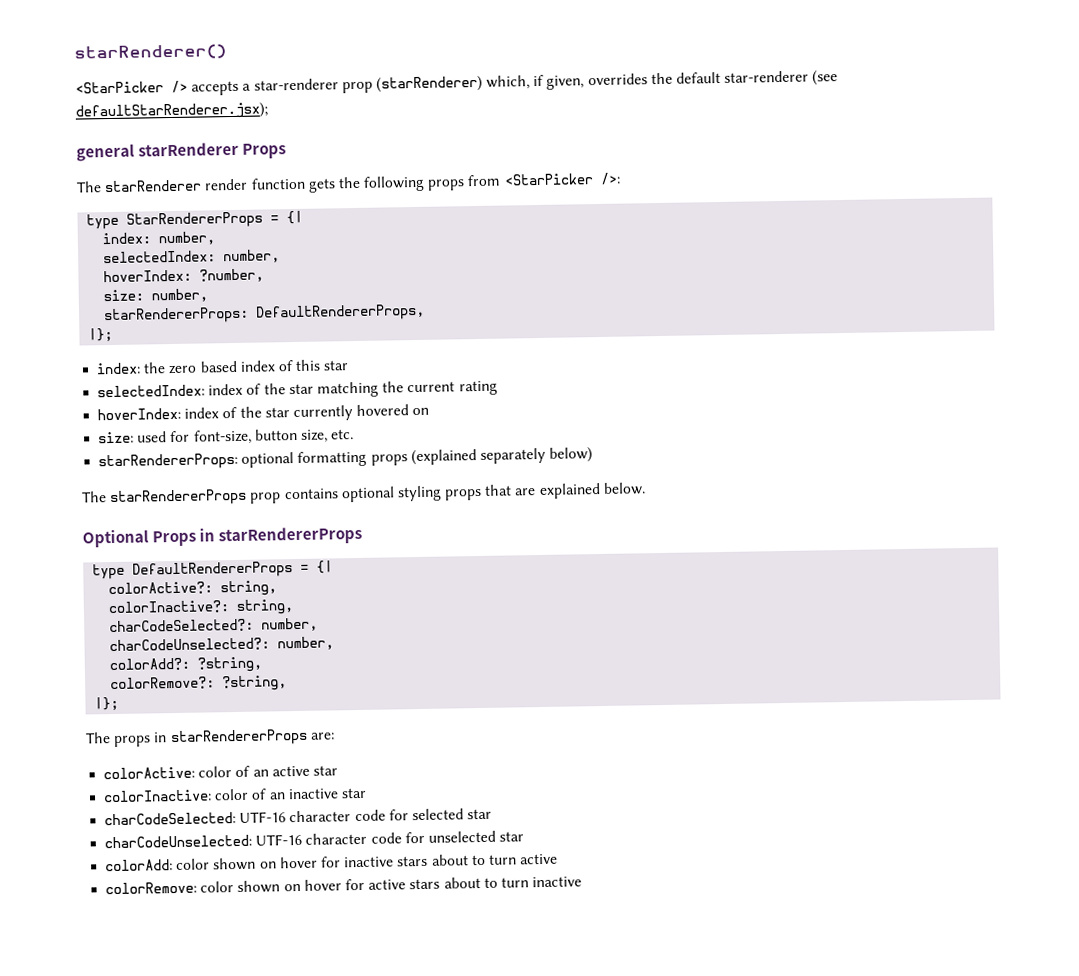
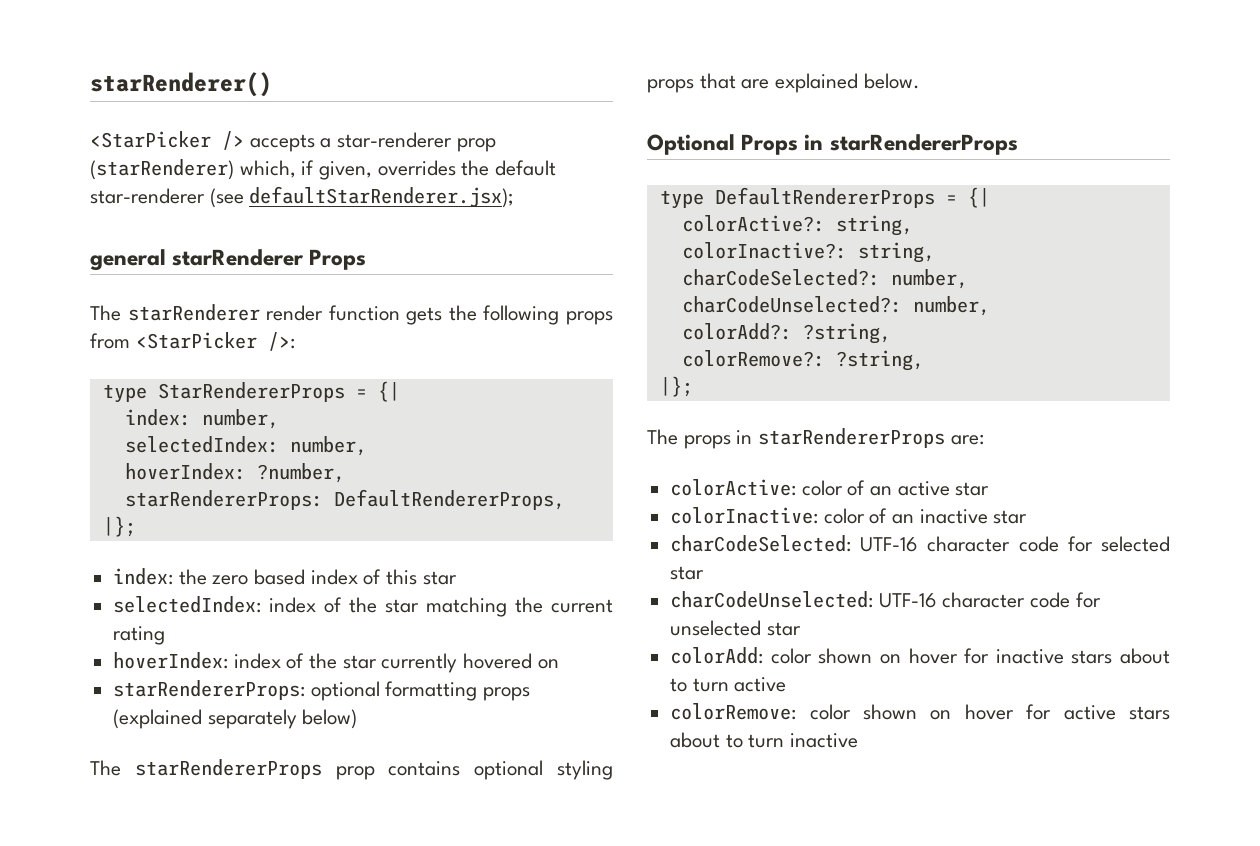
[103,288,209,303] // size: number, -> (345, 473) none
[98,428,355,445] // size: used for font-size, button size, etc. -> (559, 664) none

